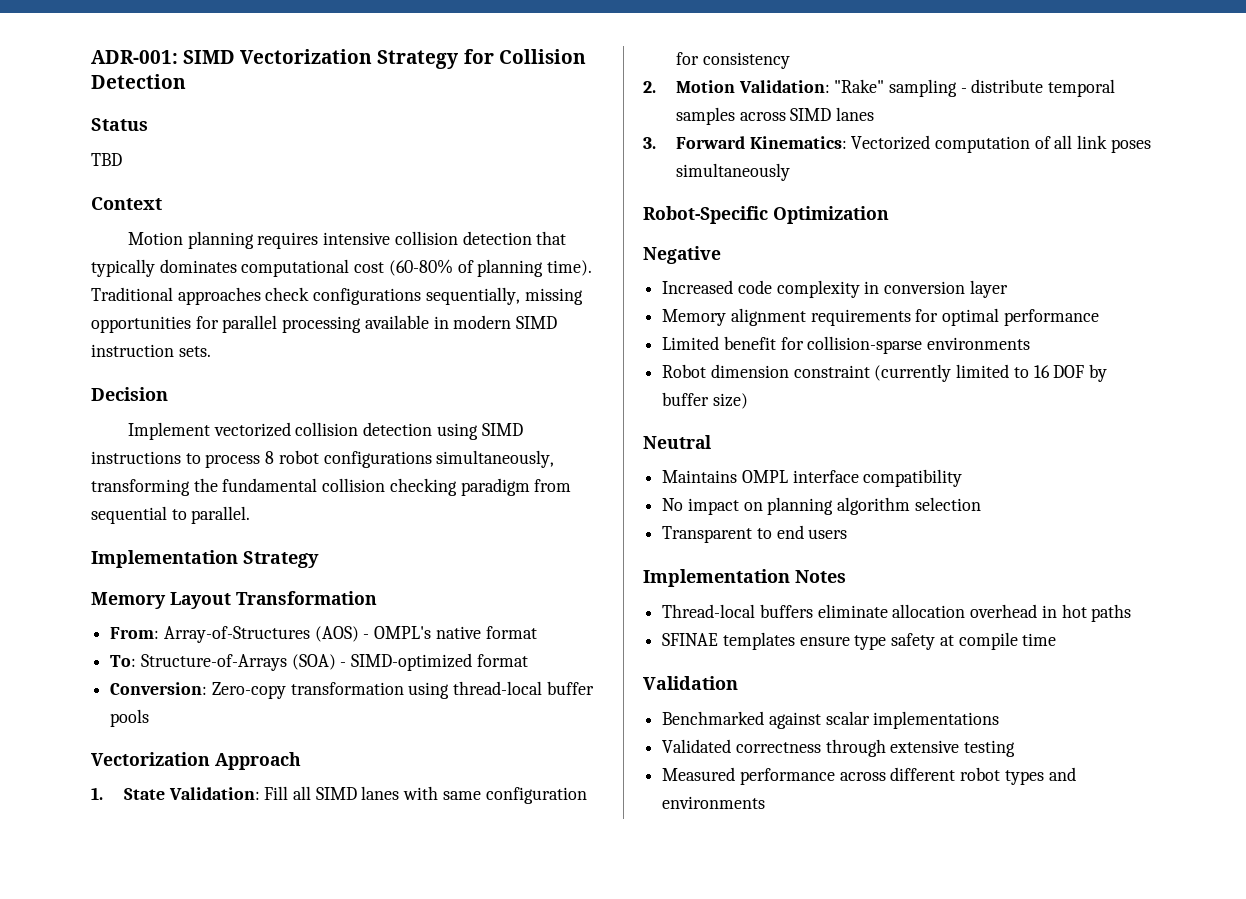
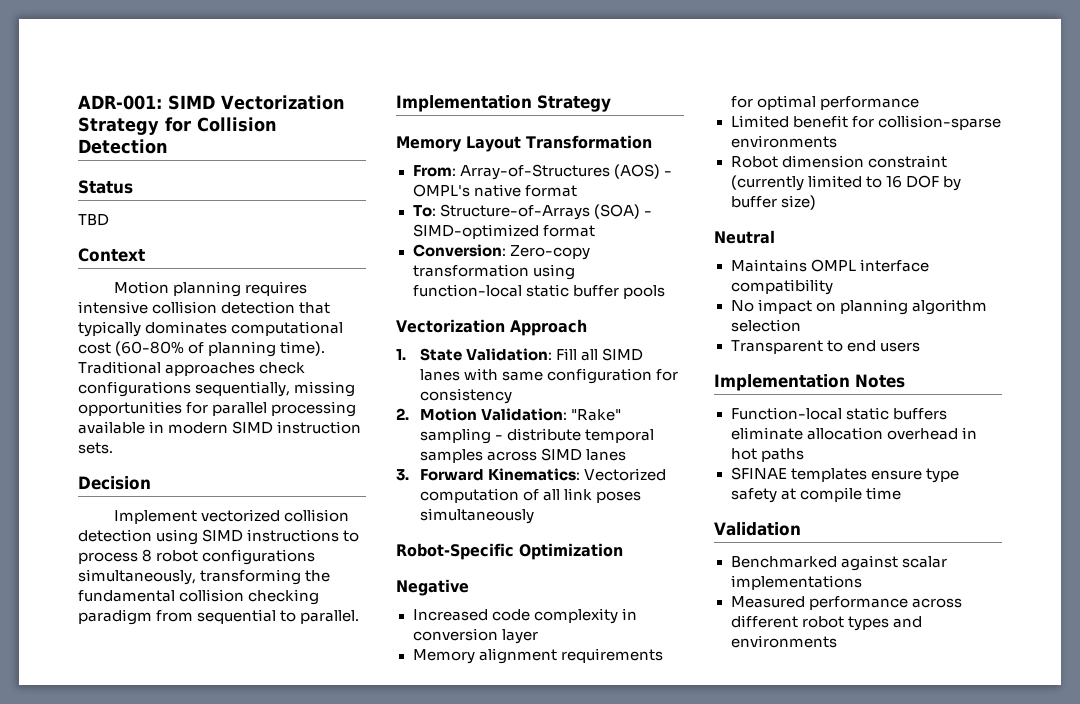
[453,681,543,695] thread-local -> [412,284,569,297] function-local static
[662,604,756,618] Thread-local -> [730,407,889,420] Function-local static
[662,739,1016,757] // Validated correctness through extensive testing -> (862, 582) none

